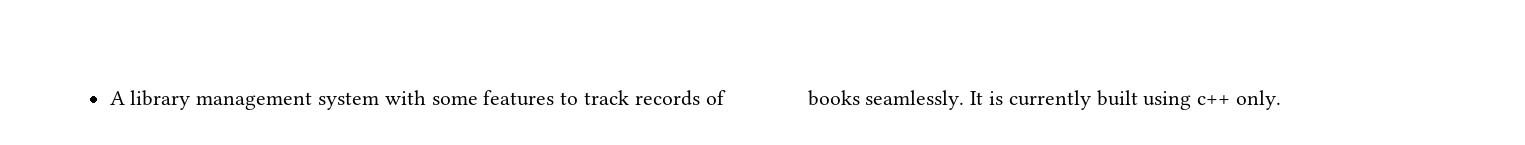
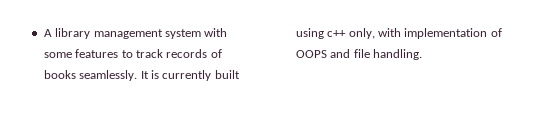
[1236,90,1282,110] only. -> [348,28,502,39] [295,49,422,60] only, with implementation of OOPS and file handling.

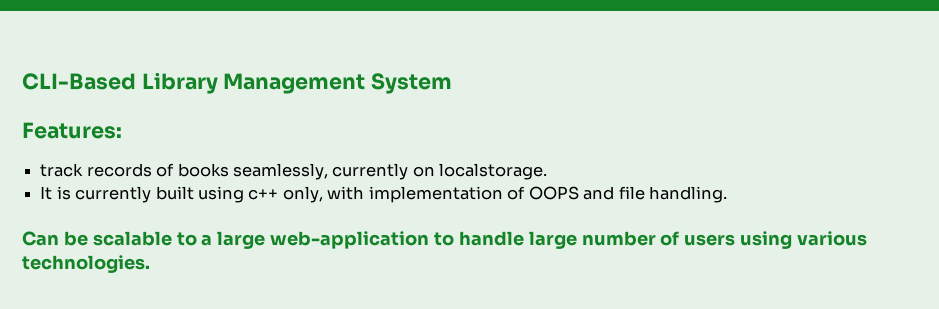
[43,28,228,39] [43,49,222,58] [43,70,138,81] A library management system with some features to track records of books seamlessly. -> [22,72,453,94] [22,122,122,139] [40,163,548,180] CLI-Based Library Management System // Features: // track records of books seamlessly, currently on localstorage. //
(422, 54) none -> [22,231,868,249] [22,255,150,273] // Can be scalable to a large web-application to handle large number of users using various technologies.

